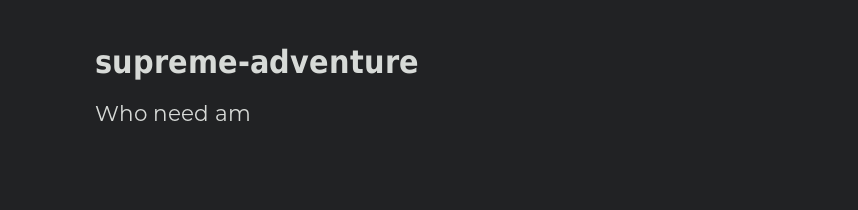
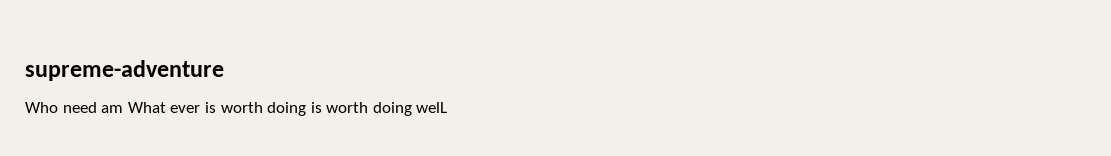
(251, 115) none -> [127,102,448,116] What ever is worth doing is worth doing welL

